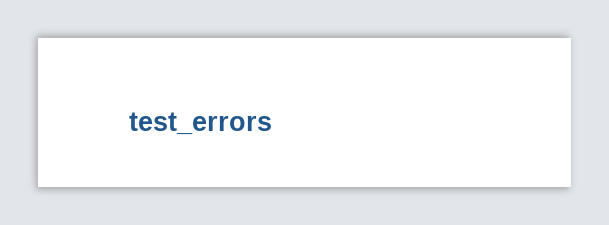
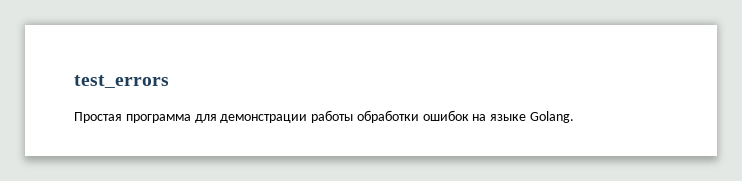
(272, 123) none -> [74,110,575,123] // Простая программа для демонстрации работы обработки ошибок на языке Golang.

